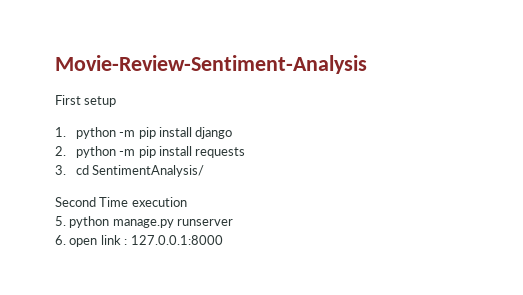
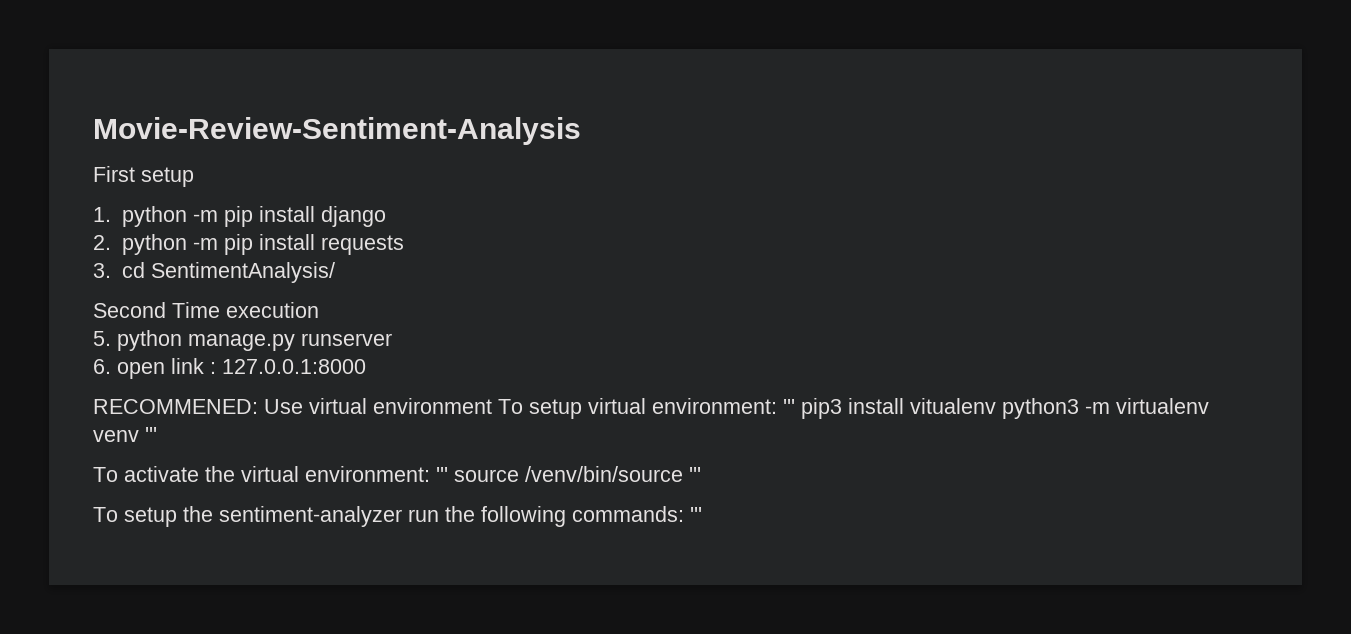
(223, 240) none -> [93,398,1209,419] [93,427,157,442] [93,466,701,482] [93,506,702,527] // RECOMMENED: Use virtual environment To setup virtual environment: ''' pip3 install vitualenv python3 -m virtualenv venv ''' // To activate the virtual environment: ''' source /venv/bin/source ''' // To setup the sentiment-analyzer run the following commands: '''

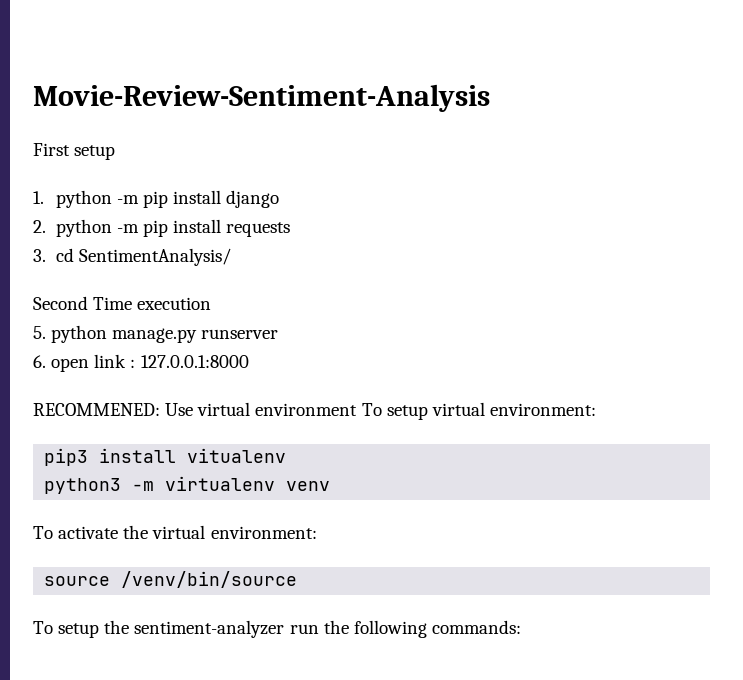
[783,399,795,414] ''' -> (596, 409) //
(996, 406) none -> (287, 455) //
[145,427,157,442] ''' -> (331, 486) none
[436,467,448,482] ''' -> (317, 532) //
[689,467,701,482] ''' -> (298, 579) none
[690,507,702,522] ''' -> (521, 627) none

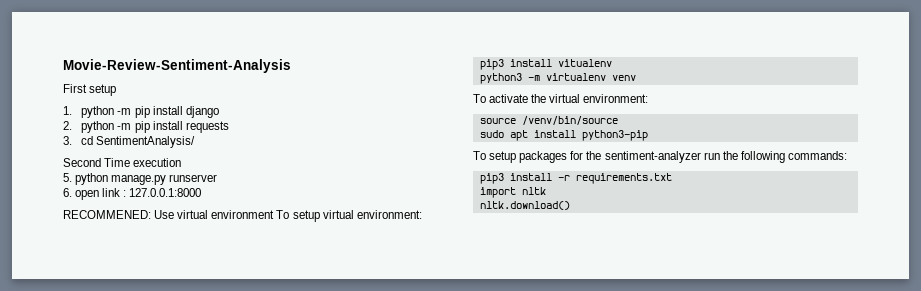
[33,621,100,638] // To setup -> [479,130,648,141] [473,151,584,163] // sudo apt install python3-pip // To setup packages for
(521, 627) none -> [479,173,672,184] [479,187,546,198] [479,201,570,210] // pip3 install -r requirements.txt // import nltk // nltk.download()

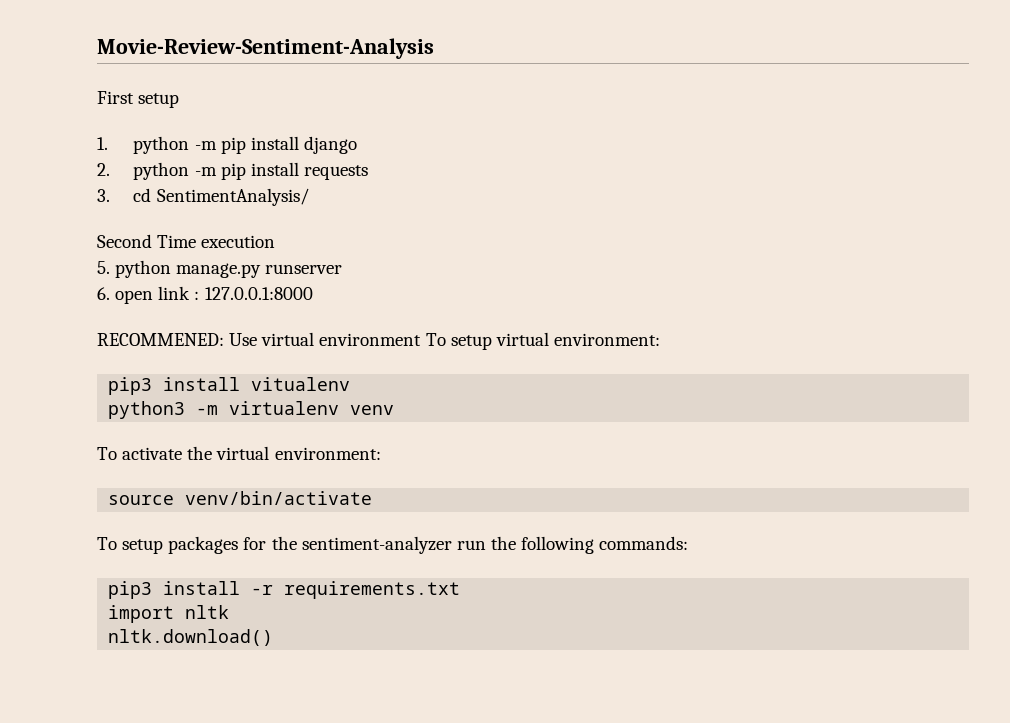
[521,116,618,125] [479,130,648,141] /venv/bin/source // sudo apt install python3-pip -> [185,491,373,505] venv/bin/activate

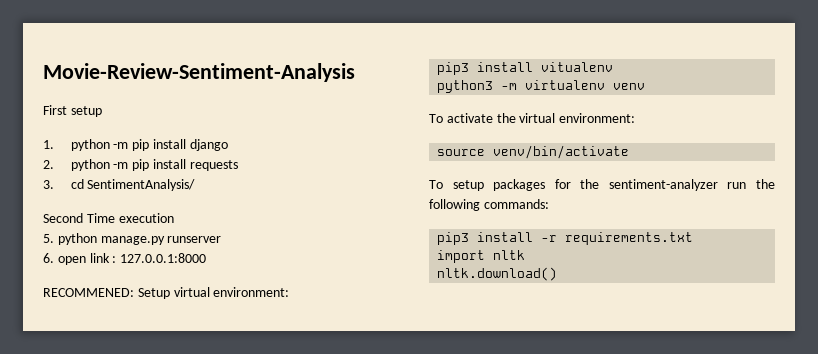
[229,332,492,350] Use virtual environment To setup -> [137,288,170,299] Setup

